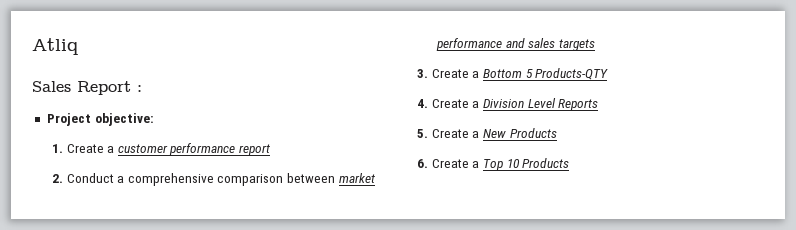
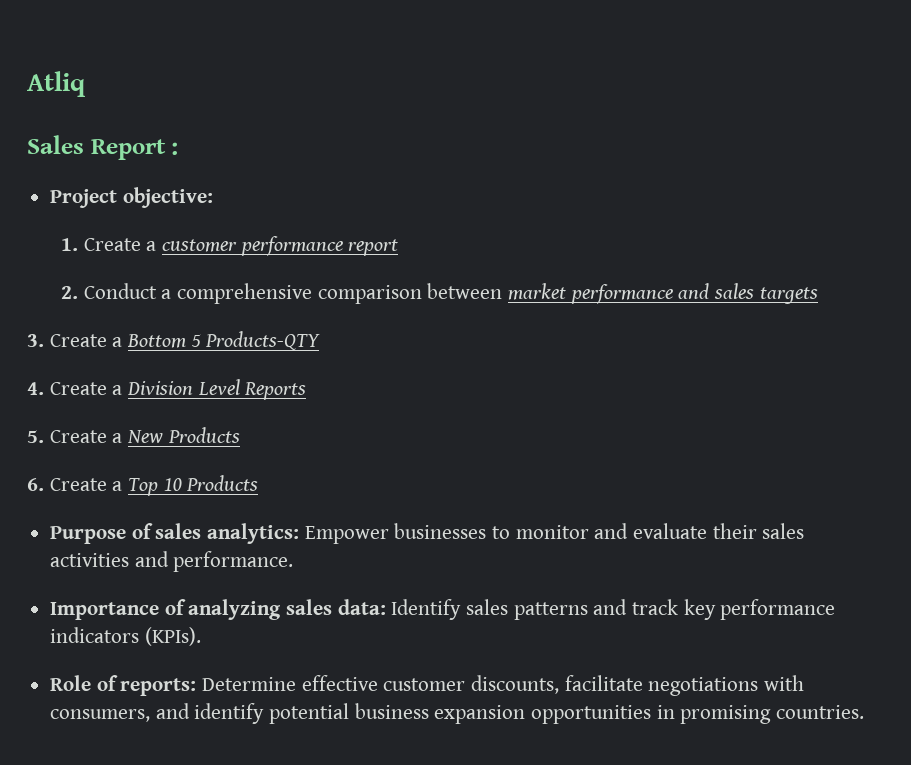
(570, 163) none -> [50,523,805,544] [50,551,294,572] [50,599,836,620] [50,627,201,646] [50,675,805,696] [50,703,865,724] // Purpose of sales analytics: Empower businesses to monitor and evaluate their sales activities and performance. // Importance of analyzing sales data: Identify sales patterns and track key performance indicators (KPIs). // Role of reports: Determine effective customer discounts, facilitate negotiations with consumers, and identify potential business expansion opportunities in promising countries.

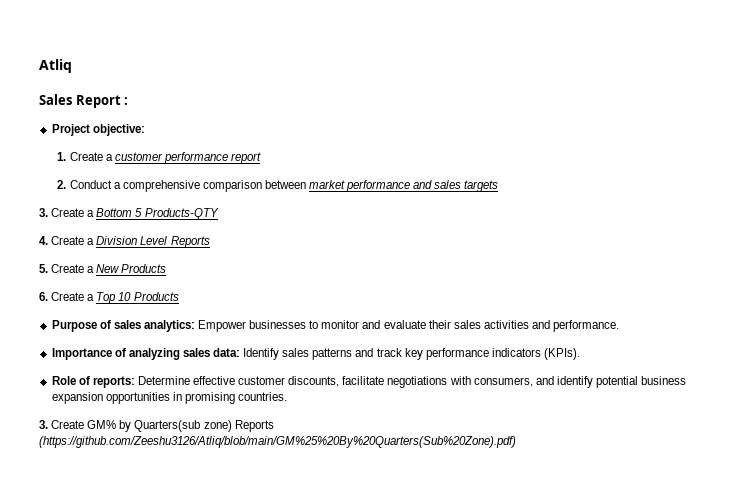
(865, 712) none -> [39,420,274,432] [39,436,516,448] // 3. Create GM% by Quarters(sub zone) Reports (https://github.com/Zeeshu3126/Atliq/blob/main/GM%25%20By%20Quarters(Sub%20Zone).pdf)

